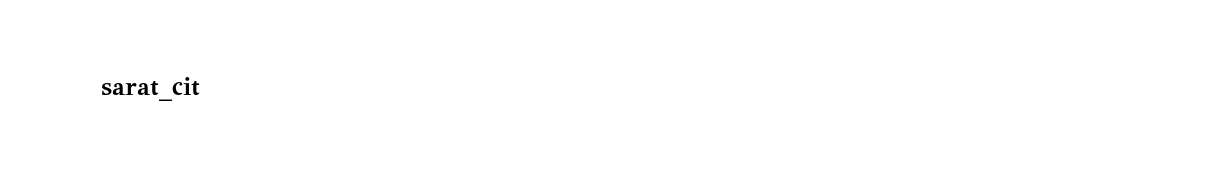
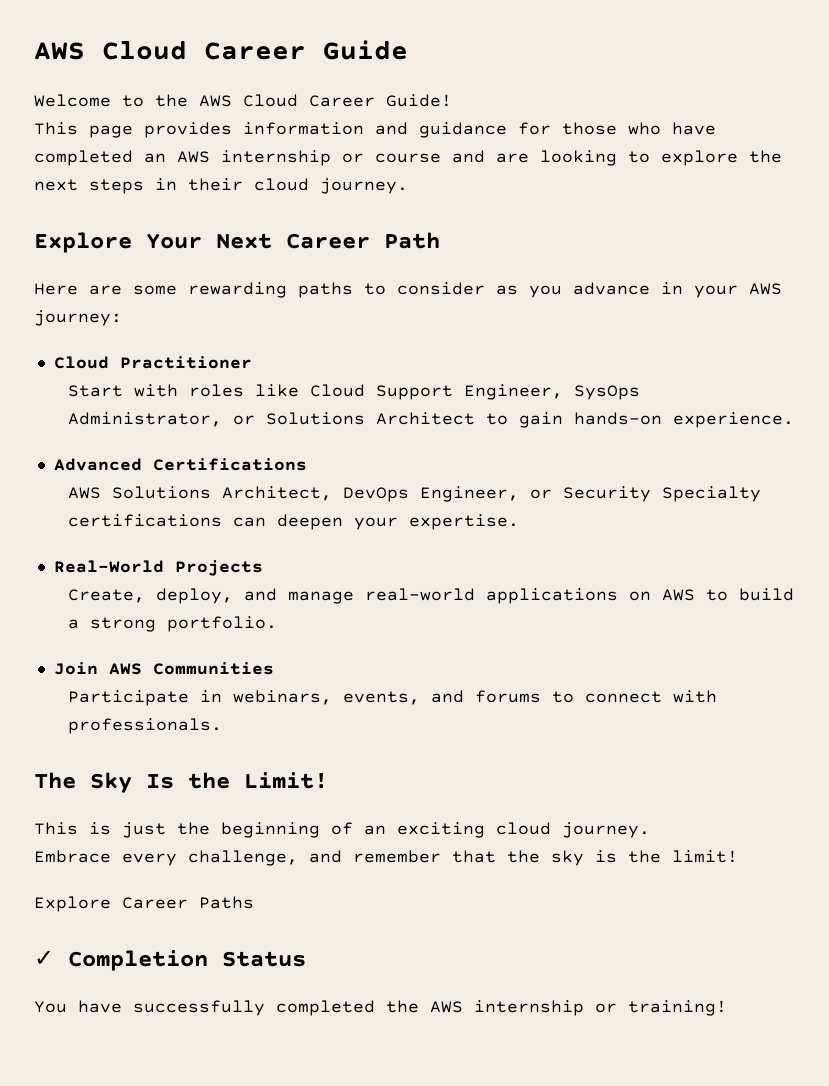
[101,77,200,101] sarat_cit -> [34,40,408,60] [34,94,452,107] [34,122,716,138] [34,150,782,166] [34,178,408,194] [34,232,440,253] [34,282,782,298] [34,310,122,326] [53,356,252,369] [68,384,641,400] [68,412,795,428] [53,458,307,471] [68,486,762,502] [68,514,520,530] [53,560,263,576] [68,588,795,604] [68,616,278,632] [53,662,274,675] [68,690,718,706] [68,718,223,734] [34,772,328,793] [34,822,650,838] [34,850,738,866] [34,896,254,912] [34,950,306,971] [34,1000,727,1016] AWS Cloud Career Guide // Welcome to the AWS Cloud Career Guide! // This page provides information and guidance for those who have completed an AWS internship or course and are looking to explore the next steps in their cloud journey. // Explore Your Next Career Path // Here are some rewarding paths to consider as you advance in your AWS journey: // Cloud Practitioner // Start with roles like Cloud Support Engineer, SysOps Administrator, or Solutions Architect to gain hands-on experience. // Advanced Certifications // AWS Solutions Architect, DevOps Engineer, or Security Specialty certifications can deepen your expertise. // Real-World Projects // Create, deploy, and manage real-world applications on AWS to build a strong portfolio. // Join AWS Communities // Participate in webinars, events, and forums to connect with professionals. // The Sky Is the Limit! // This is just the beginning of an exciting cloud journey. // Embrace every challenge, and remember that the sky is the limit! // Explore Career Paths // ✓ Completion Status // You have successfully completed the AWS internship or training!

